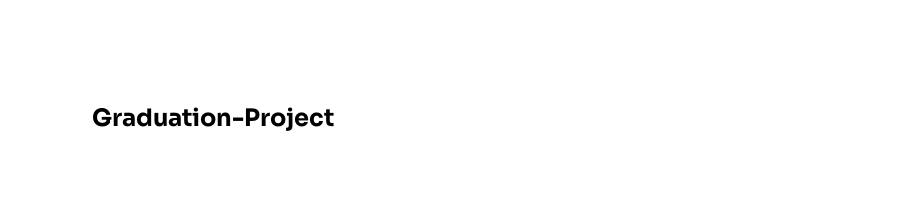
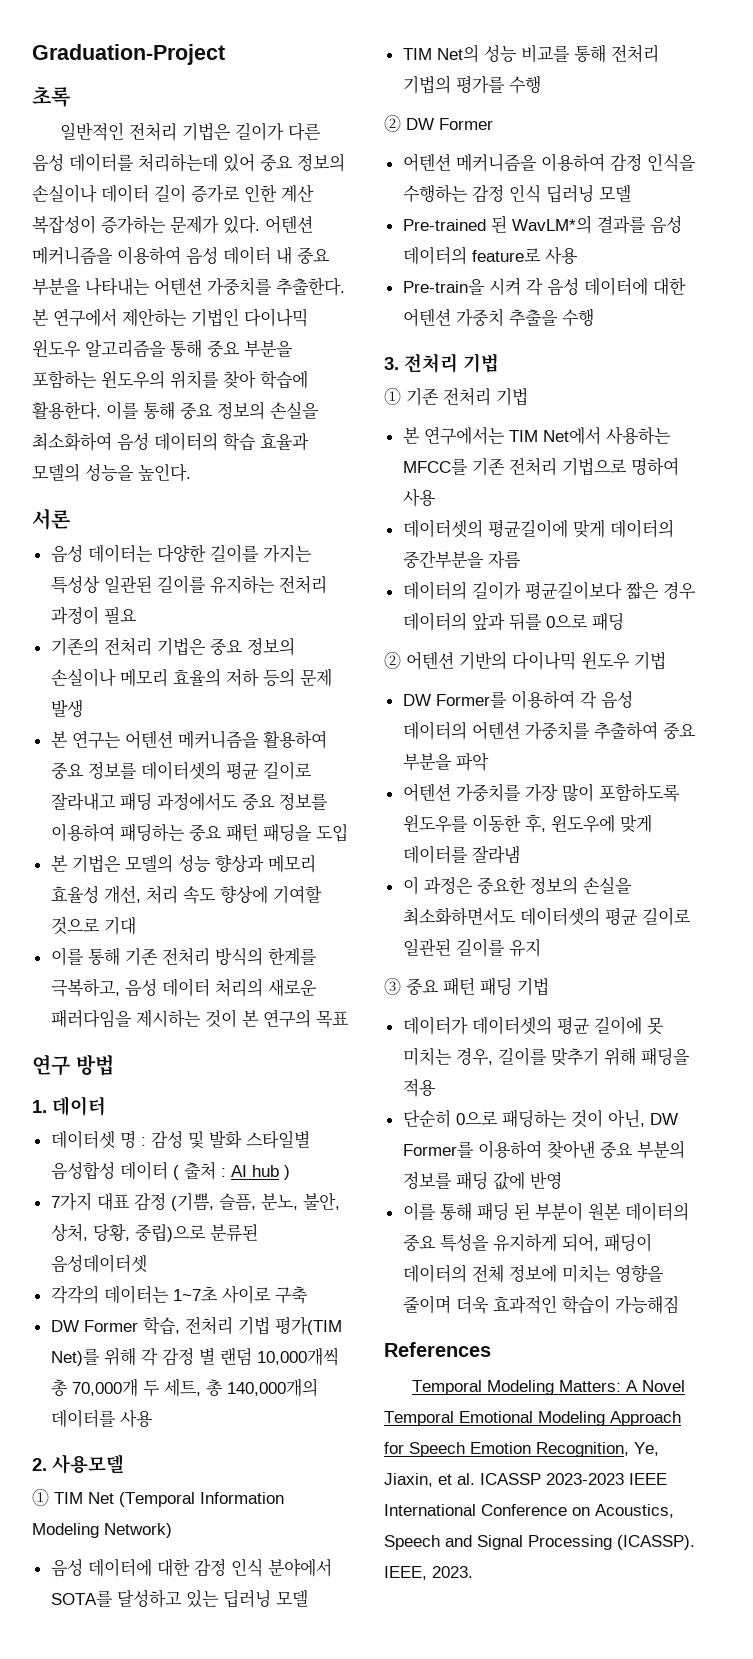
(334, 119) none -> [32,86,70,107] [59,122,321,141] [32,153,345,172] [32,184,314,203] [32,215,313,234] [32,246,330,265] [32,277,345,296] [32,308,308,327] [32,339,293,358] [32,370,308,389] [32,401,319,420] [32,432,309,451] [32,463,191,482] [32,508,70,530] [50,544,312,563] [50,575,327,594] [50,606,137,625] [50,637,295,656] [50,668,332,687] [50,699,83,717] [50,730,327,749] [50,761,312,780] [50,792,328,811] [50,823,348,842] [50,854,316,873] [50,885,322,904] [50,917,136,935] [50,947,317,966] [50,978,317,997] [50,1009,349,1028] [32,1054,114,1076] [32,1096,106,1116] [50,1130,310,1149] [50,1161,290,1180] [50,1192,340,1211] [50,1223,258,1242] [50,1254,147,1273] [50,1285,308,1304] [50,1316,342,1335] [50,1347,339,1366] [50,1378,318,1397] [50,1409,153,1428] [32,1454,124,1474] [32,1489,284,1507] [32,1523,172,1538] [50,1558,332,1577] [50,1589,308,1608] [402,44,659,63] [402,75,541,94] [384,115,493,132] [402,153,696,172] [402,184,631,203] [402,215,682,234] [402,246,578,265] [402,277,686,296] [402,308,594,327] [384,353,499,373] [384,387,528,406] [402,426,671,445] [402,457,679,476] [402,488,436,507] [402,519,674,538] [402,550,521,569] [402,581,696,600] [402,612,624,631] [384,651,666,670] [402,690,633,709] [402,721,696,740] [402,753,489,771] [402,783,680,802] [402,814,652,833] [402,845,520,864] [402,876,632,895] [402,907,691,926] [402,938,541,957] [384,977,549,996] [402,1016,664,1035] [402,1047,690,1066] [402,1079,436,1097] [402,1109,678,1128] [402,1140,685,1159] [402,1171,562,1190] [402,1202,689,1221] [402,1233,652,1252] [402,1264,664,1283] [402,1295,679,1314] [384,1342,491,1357] [411,1380,685,1395] [384,1411,681,1426] [384,1442,659,1457] [384,1473,667,1487] [384,1504,674,1518] [384,1535,695,1550] [384,1566,473,1580] // 초록 // 일반적인 전처리 기법은 길이가 다른 음성 데이터를 처리하는데 있어 중요 정보의 손실이나 데이터 길이 증가로 인한 계산 복잡성이 증가하는 문제가 있다. 어텐션 메커니즘을 이용하여 음성 데이터 내 중요 부분을 나타내는 어텐션 가중치를 추출한다. 본 연구에서 제안하는 기법인 다이나믹 윈도우 알고리즘을 통해 중요 부분을 포함하는 윈도우의 위치를 찾아 학습에 활용한다. 이를 통해 중요 정보의 손실을 최소화하여 음성 데이터의 학습 효율과 모델의 성능을 높인다. // 서론 // 음성 데이터는 다양한 길이를 가지는 특성상 일관된 길이를 유지하는 전처리 과정이 필요 // 기존의 전처리 기법은 중요 정보의 손실이나 메모리 효율의 저하 등의 문제 발생 // 본 연구는 어텐션 메커니즘을 활용하여 중요 정보를 데이터셋의 평균 길이로 잘라내고 패딩 과정에서도 중요 정보를 이용하여 패딩하는 중요 패턴 패딩을 도입 // 본 기법은 모델의 성능 향상과 메모리 효율성 개선, 처리 속도 향상에 기여할 것으로 기대 // 이를 통해 기존 전처리 방식의 한계를 극복하고, 음성 데이터 처리의 새로운 패러다임을 제시하는 것이 본 연구의 목표 // 연구 방법 // 1. 데이터 // 데이터셋 명 : 감성 및 발화 스타일별 음성합성 데이터 ( 출처 : AI hub ) // 7가지 대표 감정 (기쁨, 슬픔, 분노, 불안, 상처, 당황, 중립)으로 분류된 음성데이터셋 // 각각의 데이터는 1~7초 사이로 구축 // DW Former 학습, 전처리 기법 평가(TIM Net)를 위해 각 감정 별 랜덤 10,000개씩 총 70,000개 두 세트, 총 140,000개의 데이터를 사용 // 2. 사용모델 // ① TIM Net (Temporal Information Modeling Network) // 음성 데이터에 대한 감정 인식 분야에서 SOTA를 달성하고 있는 딥러닝 모델 // TIM Net의 성능 비교를 통해 전처리 기법의 평가를 수행 // ② DW Former // 어텐션 메커니즘을 이용하여 감정 인식을 수행하는 감정 인식 딥러닝 모델 // Pre-trained 된 WavLM*의 결과를 음성 데이터의 feature로 사용 // Pre-train을 시켜 각 음성 데이터에 대한 어텐션 가중치 추출을 수행 // 3. 전처리 기법 // ① 기존 전처리 기법 // 본 연구에서는 TIM Net에서 사용하는 MFCC를 기존 전처리 기법으로 명하여 사용 // 데이터셋의 평균길이에 맞게 데이터의 중간부분을 자름 // 데이터의 길이가 평균길이보다 짧은 경우 데이터의 앞과 뒤를 0으로 패딩 // ② 어텐션 기반의 다이나믹 윈도우 기법 // DW Former를 이용하여 각 음성 데이터의 어텐션 가중치를 추출하여 중요 부분을 파악 // 어텐션 가중치를 가장 많이 포함하도록 윈도우를 이동한 후, 윈도우에 맞게 데이터를 잘라냄 // 이 과정은 중요한 정보의 손실을 최소화하면서도 데이터셋의 평균 길이로 일관된 길이를 유지 // ③ 중요 패턴 패딩 기법 // 데이터가 데이터셋의 평균 길이에 못 미치는 경우, 길이를 맞추기 위해 패딩을 적용 // 단순히 0으로 패딩하는 것이 아닌, DW Former를 이용하여 찾아낸 중요 부분의 정보를 패딩 값에 반영 // 이를 통해 패딩 된 부분이 원본 데이터의 중요 특성을 유지하게 되어, 패딩이 데이터의 전체 정보에 미치는 영향을 줄이며 더욱 효과적인 학습이 가능해짐 // References // Temporal Modeling Matters: A Novel Temporal Emotional Modeling Approach for Speech Emotion Recognition, Ye, Jiaxin, et al. ICASSP 2023-2023 IEEE International Conference on Acoustics, Speech and Signal Processing (ICASSP). IEEE, 2023.

